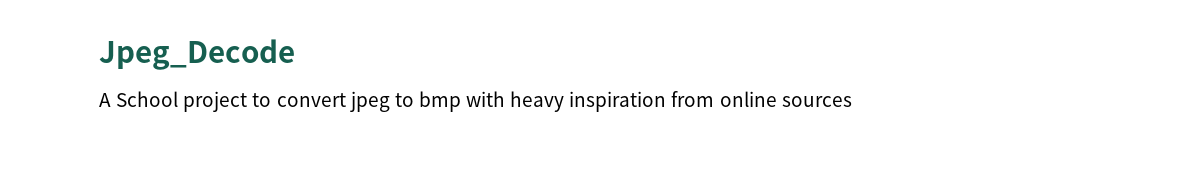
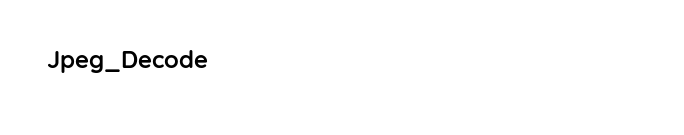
[99,91,852,112] // A School project to convert jpeg to bmp with heavy inspiration from online sources -> (208, 61) none

